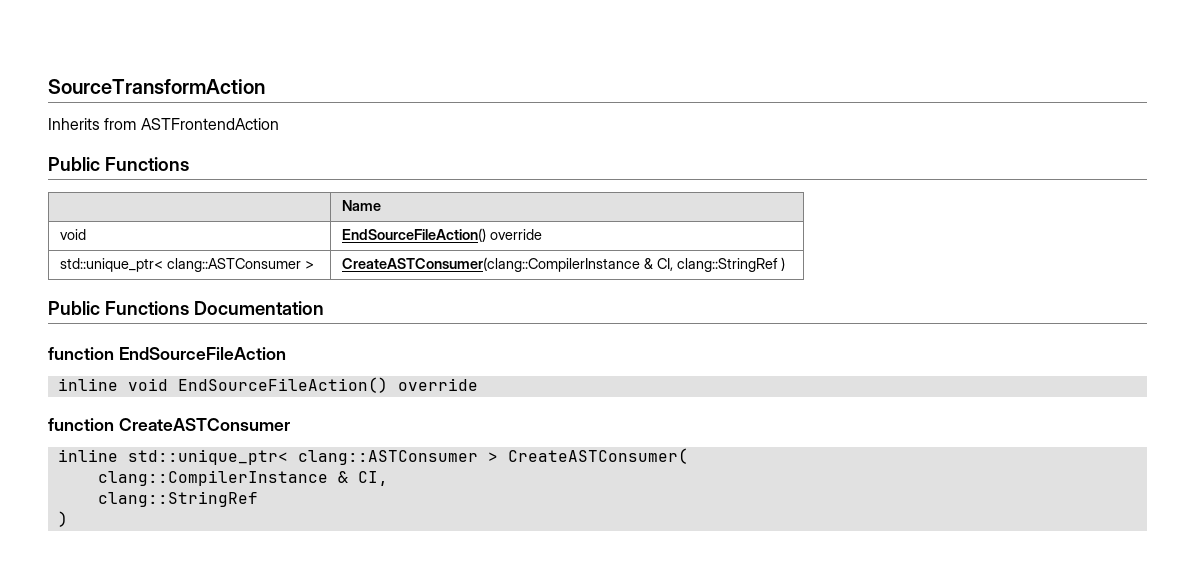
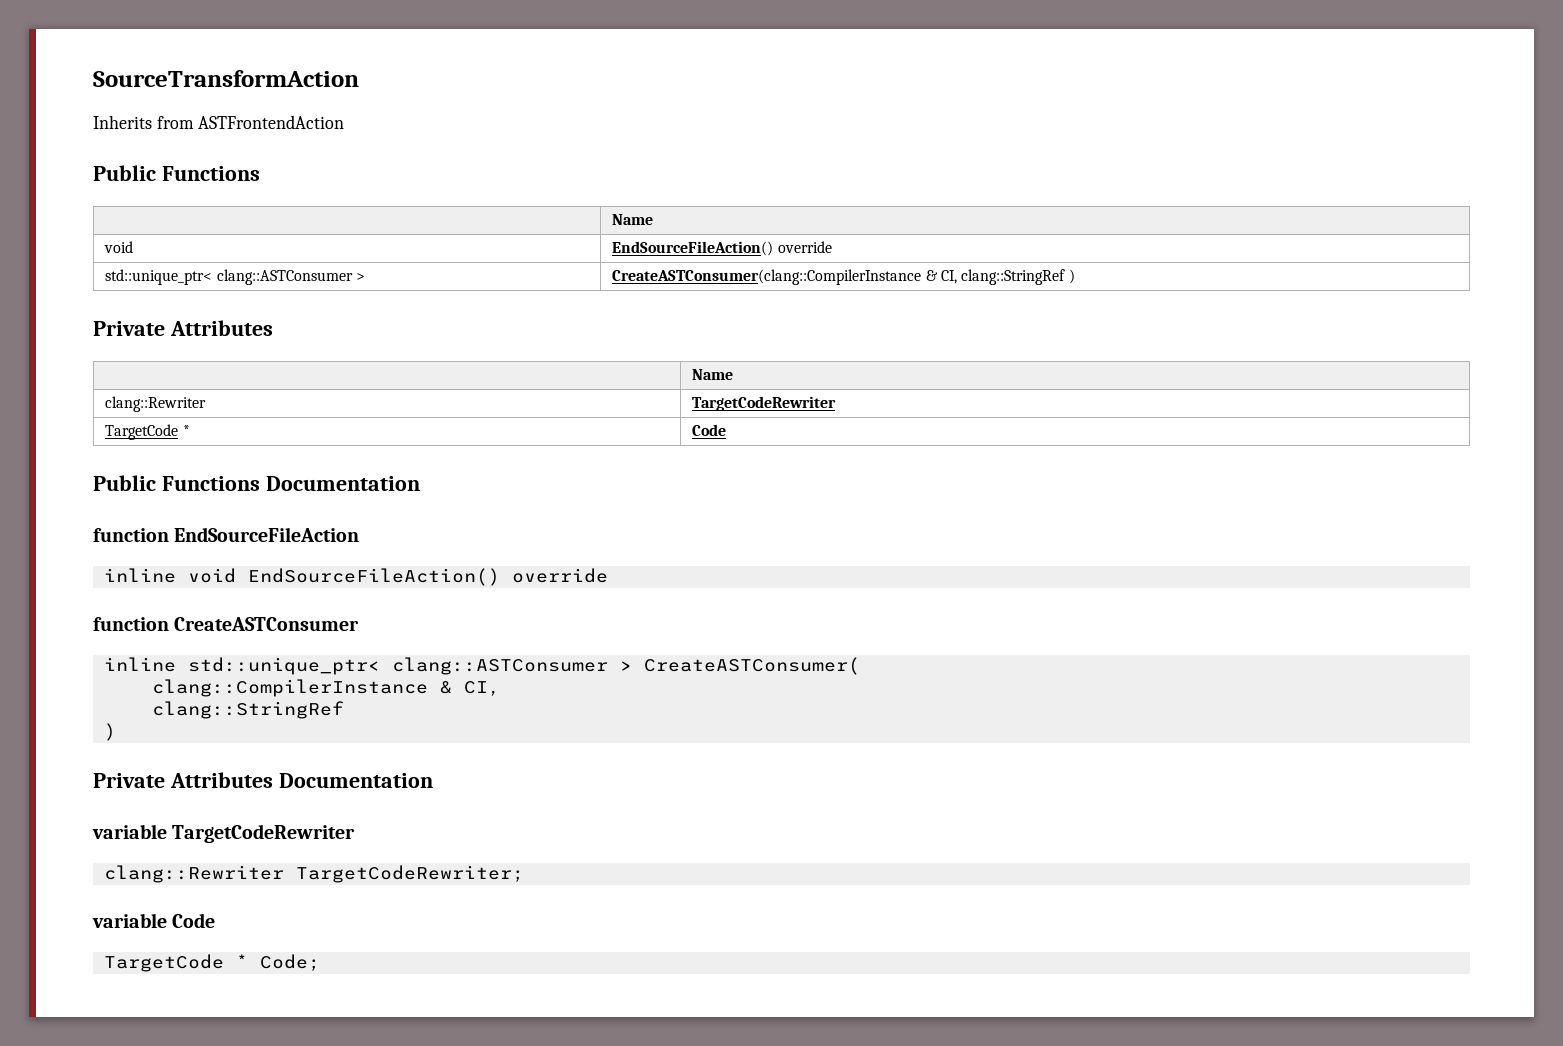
(786, 264) none -> [93,320,273,336] [692,369,734,380] [105,396,207,412] [692,396,837,411] [105,424,190,440] [692,424,727,436] // Private Attributes // | Name // clang::Rewriter | TargetCodeRewriter // TargetCode * | Code
(68, 519) none -> [93,772,433,788] [92,824,356,843] [103,865,524,883] [92,913,216,928] [103,954,320,972] // Private Attributes Documentation // variable TargetCodeRewriter // clang::Rewriter TargetCodeRewriter; // variable Code // TargetCode * Code;

